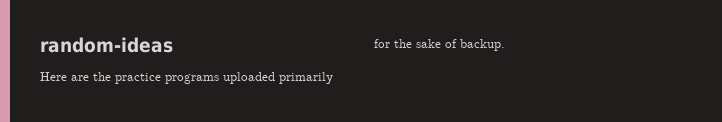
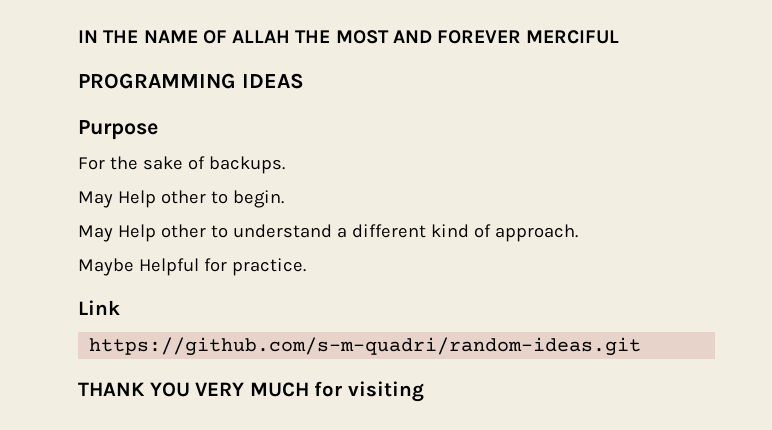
[40,37,173,53] [40,72,333,84] [374,39,505,51] random-ideas // Here are the practice programs uploaded primarily for the sake of backup. -> [78,30,620,44] [78,73,304,89] [78,120,158,140] [78,156,285,174] [78,190,284,208] [78,224,578,242] [78,258,306,276] [78,300,120,315] [89,337,642,356] [78,381,424,402] IN THE NAME OF ALLAH THE MOST AND FOREVER MERCIFUL // PROGRAMMING IDEAS // Purpose // For the sake of backups. // May Help other to begin. // May Help other to understand a different kind of approach. // Maybe Helpful for practice. // Link // https://github.com/s-m-quadri/random-ideas.git // THANK YOU VERY MUCH for visiting

